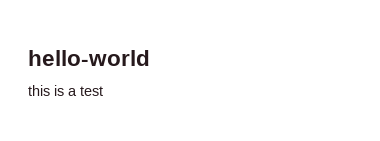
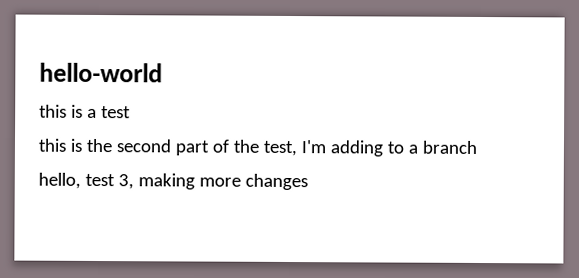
(103, 91) none -> [38,138,477,157] [38,172,308,191] // this is the second part of the test, I'm adding to a branch // hello, test 3, making more changes

